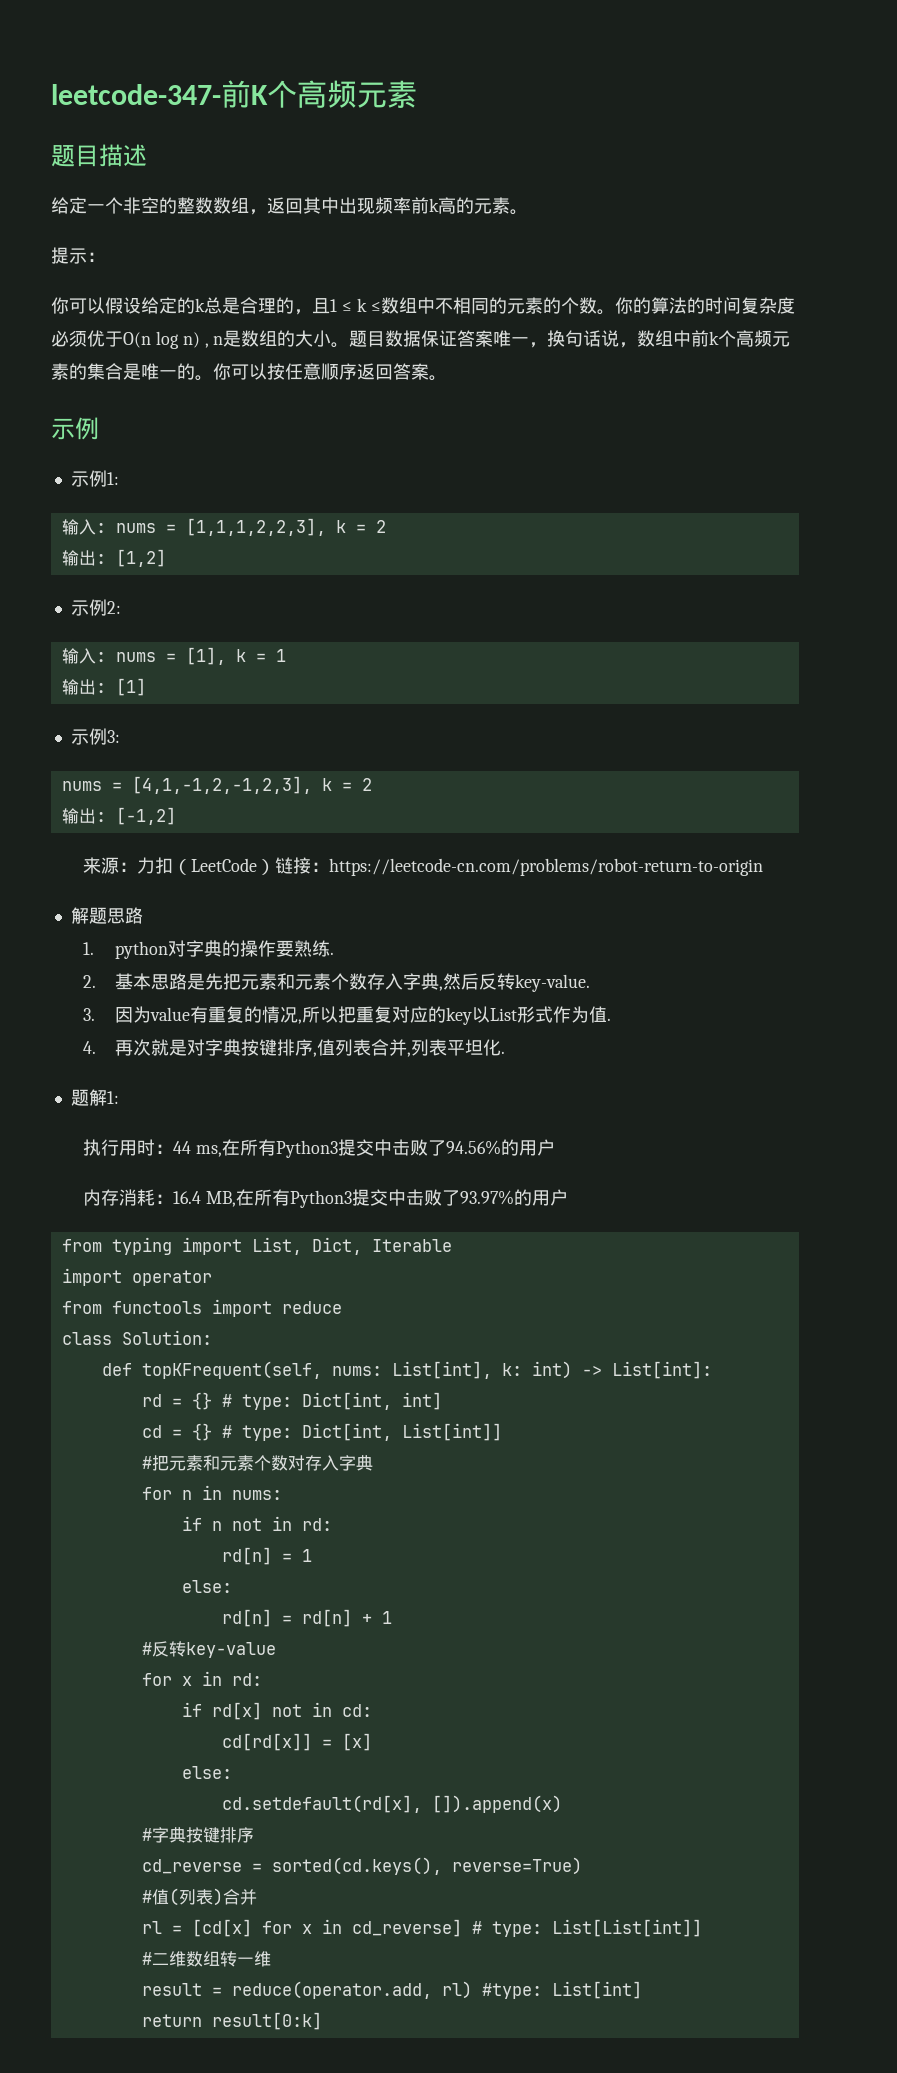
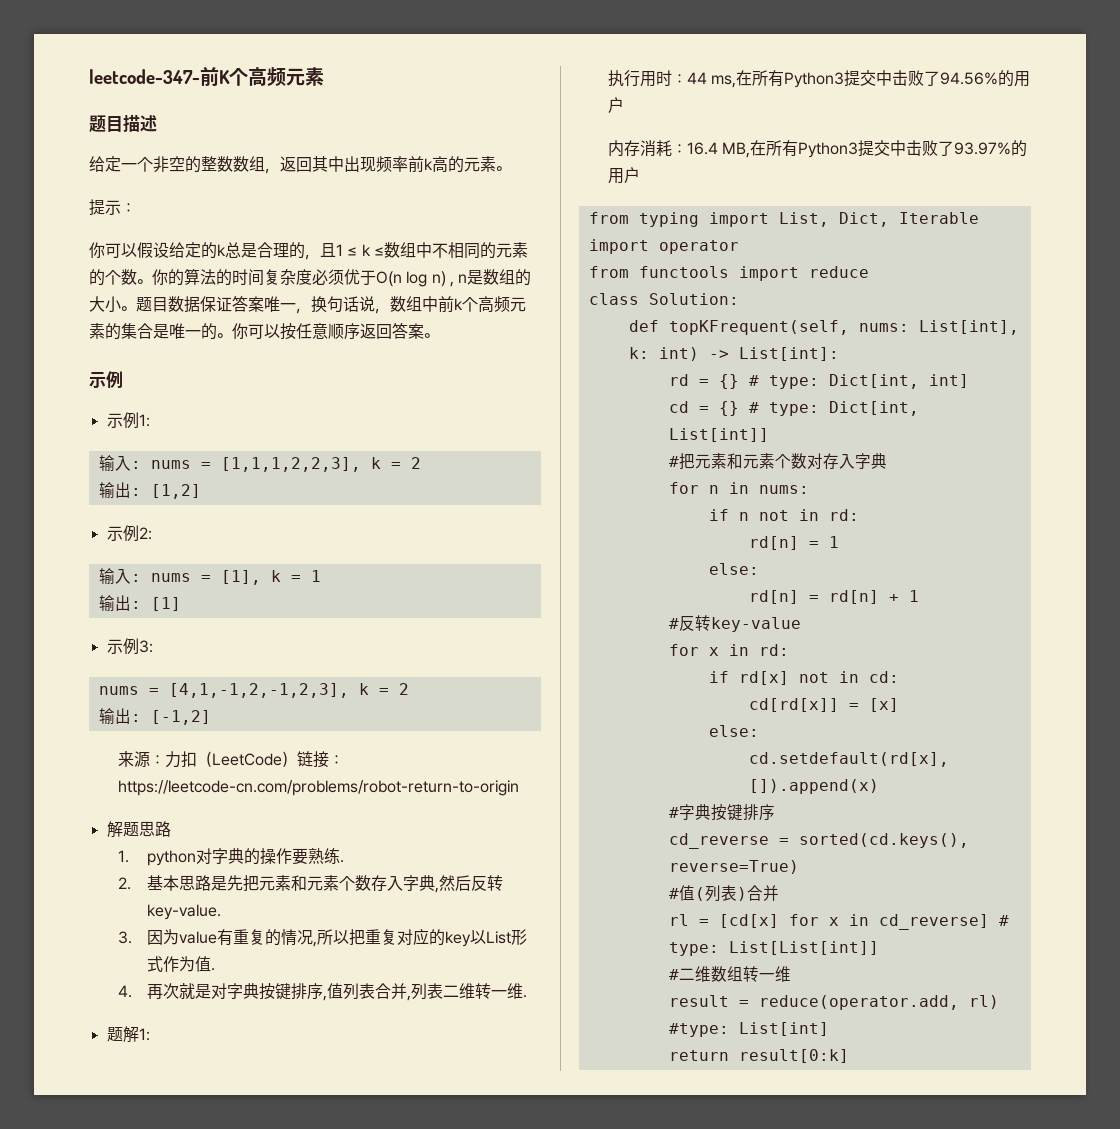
[446,1039,501,1056] 平坦化 -> [442,983,523,999] 二维转一维

